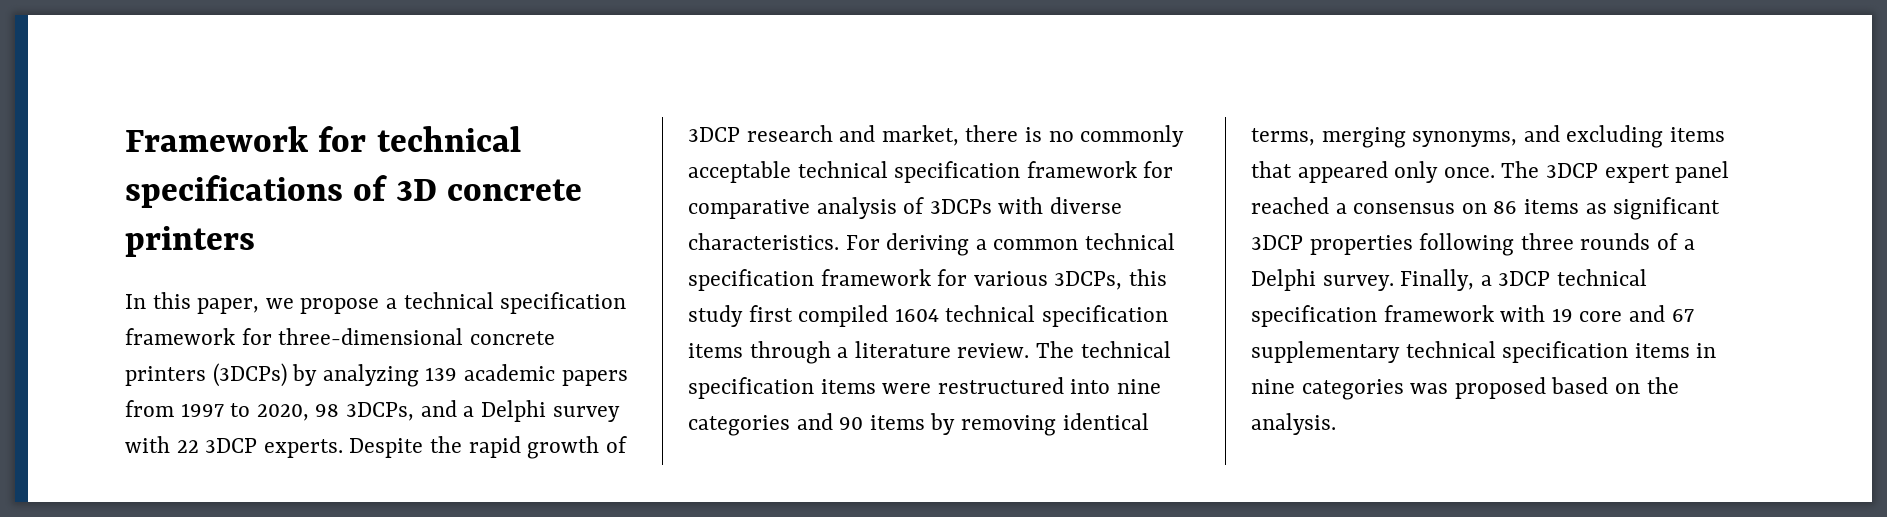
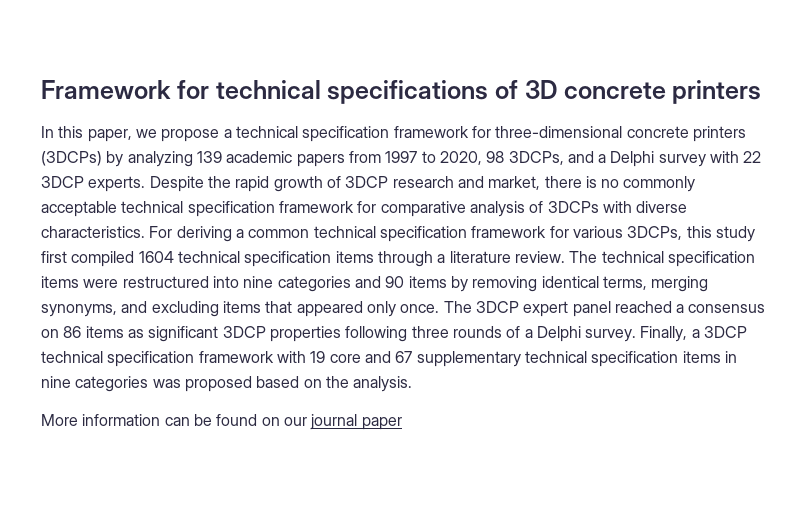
(1336, 424) none -> [41,414,402,430] // More information can be found on our journal paper

